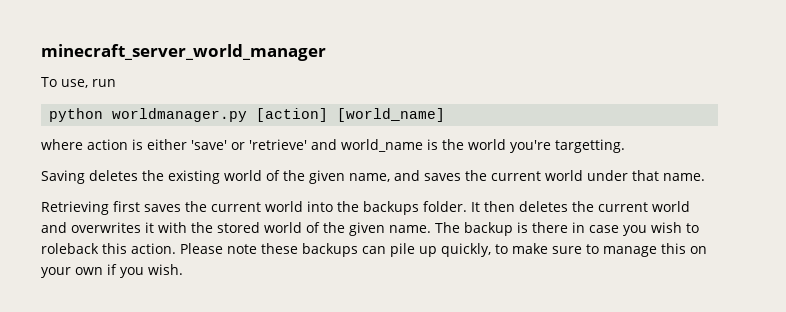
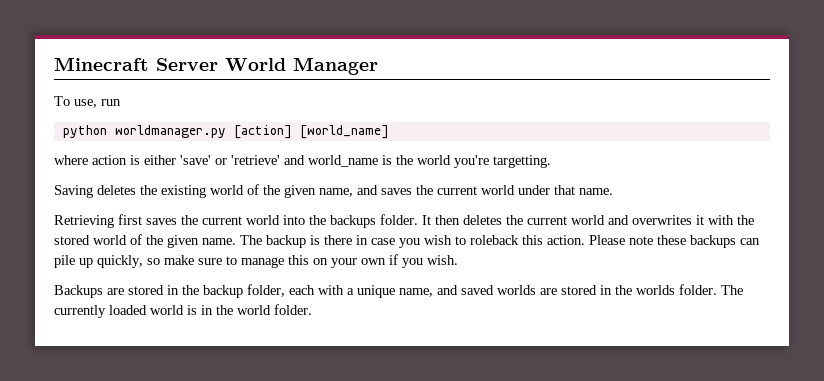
[41,44,326,61] minecraft_server_world_manager -> [54,57,378,75] Minecraft Server World Manager
[495,244,508,254] to -> [147,258,160,265] so
(183, 269) none -> [54,284,743,298] [54,304,312,318] // Backups are stored in the backup folder, each with a unique name, and saved worlds are stored in the worlds folder. The currently loaded world is in the world folder.

